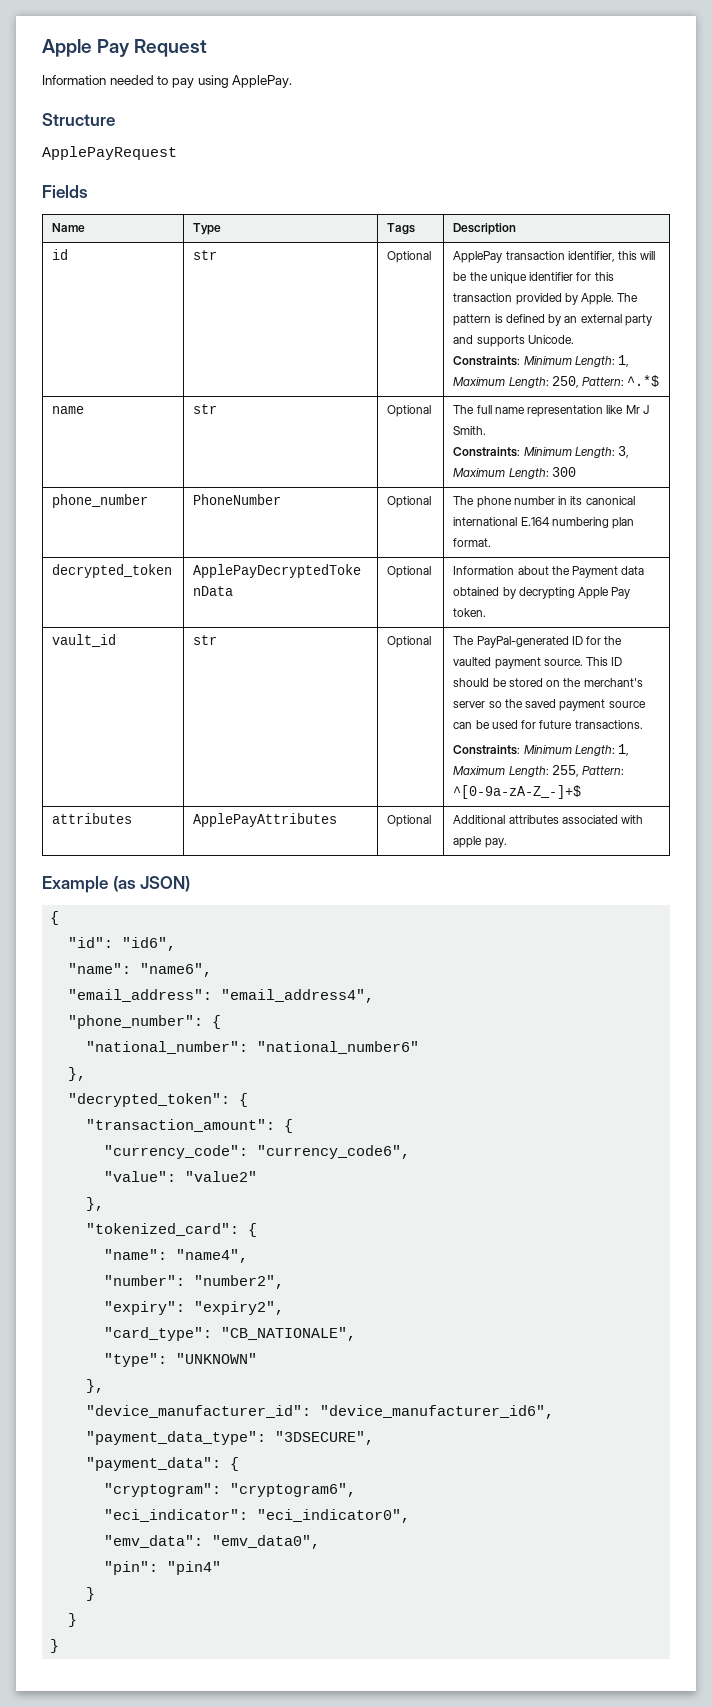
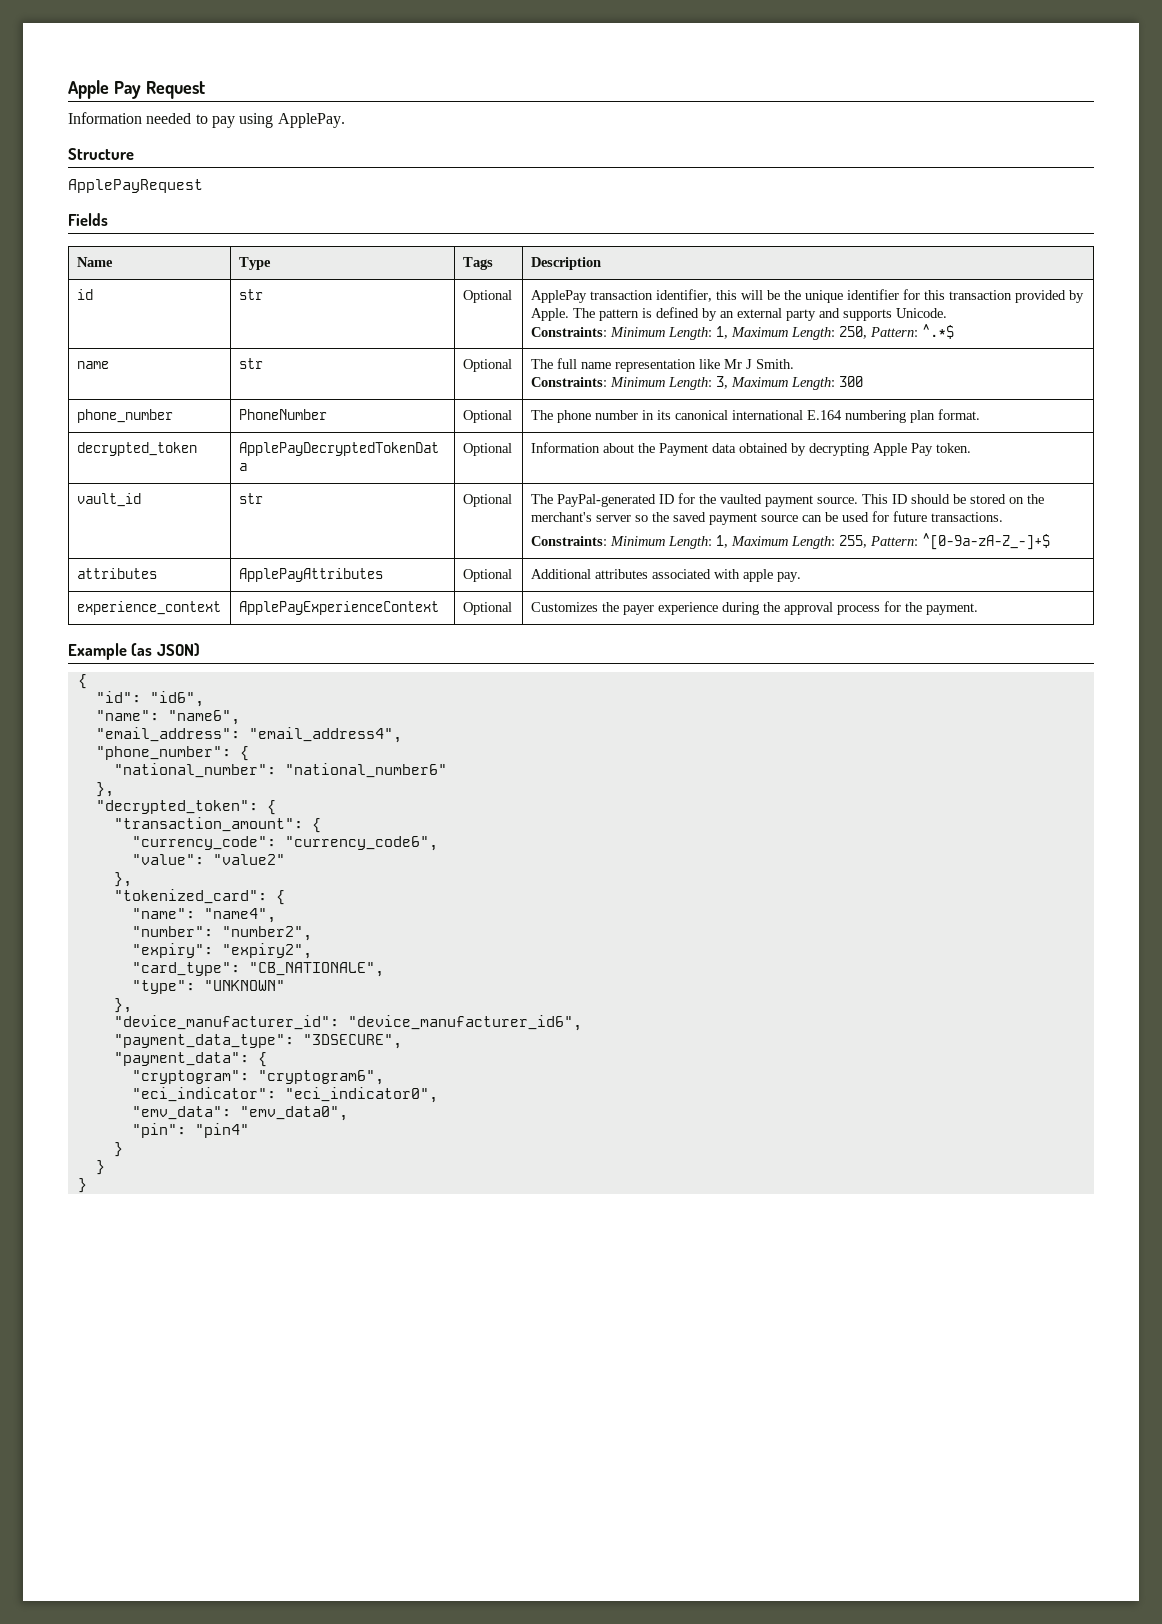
(507, 843) none -> [76,601,221,615] [238,601,439,615] [462,602,512,615] [530,601,978,615] // experience_context | ApplePayExperienceContext | Optional | Customizes the payer experience during the approval process for the payment.

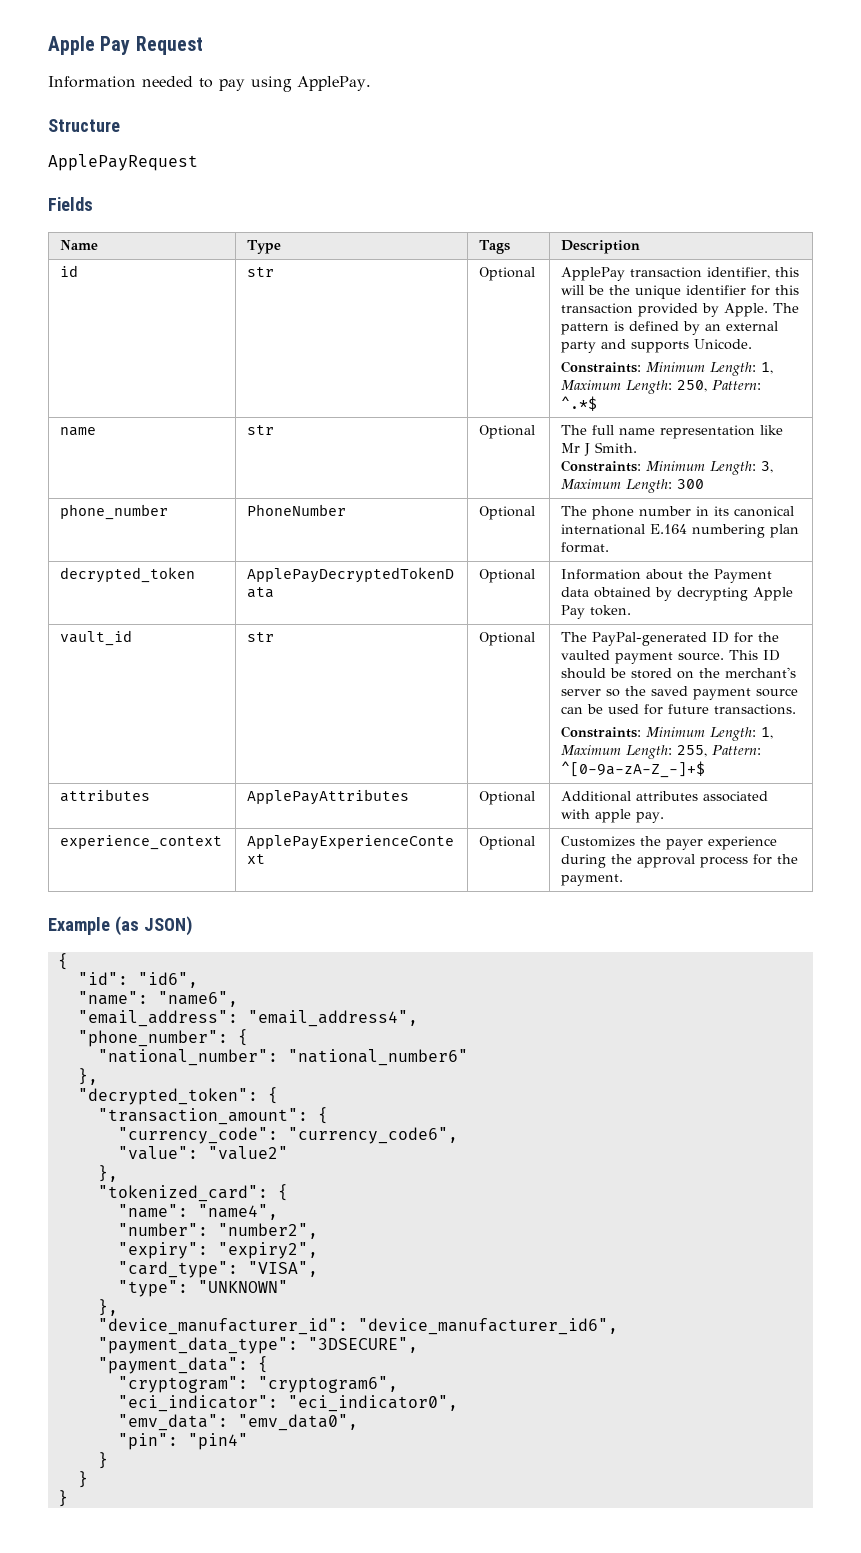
[248,962,384,977] "CB_NATIONALE", -> [247,1261,318,1277] "VISA",

